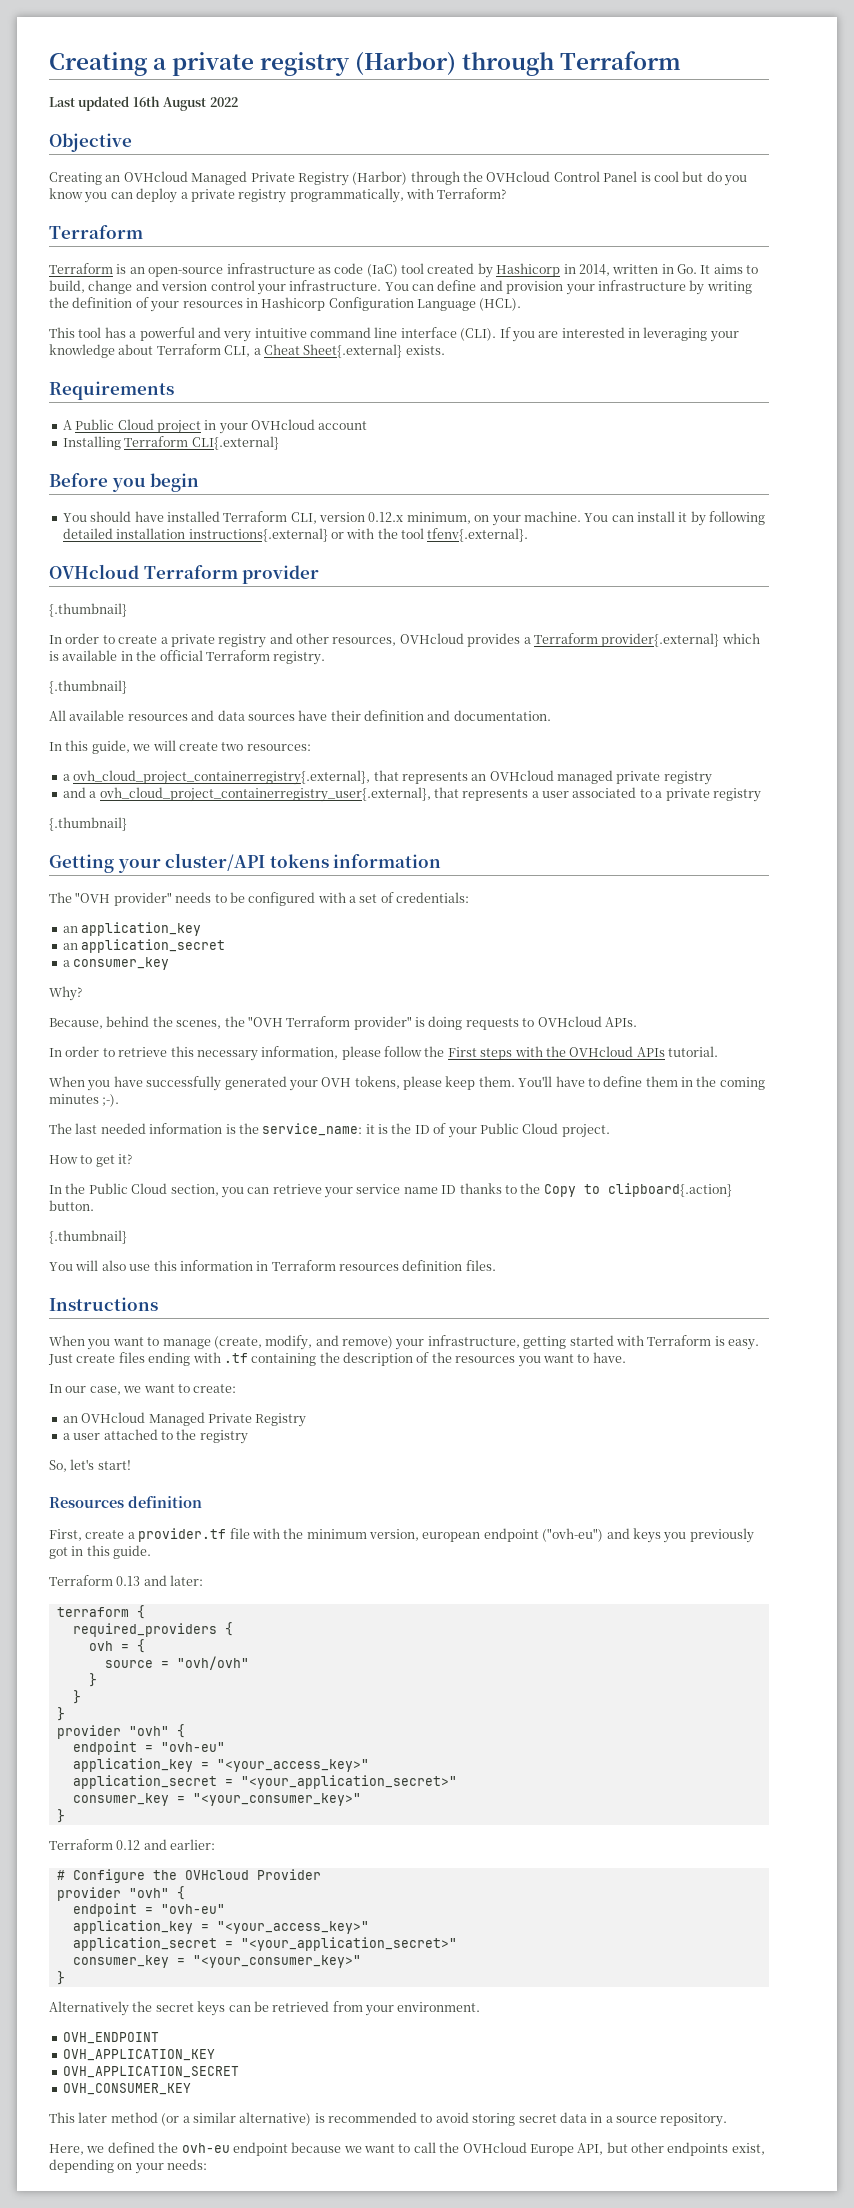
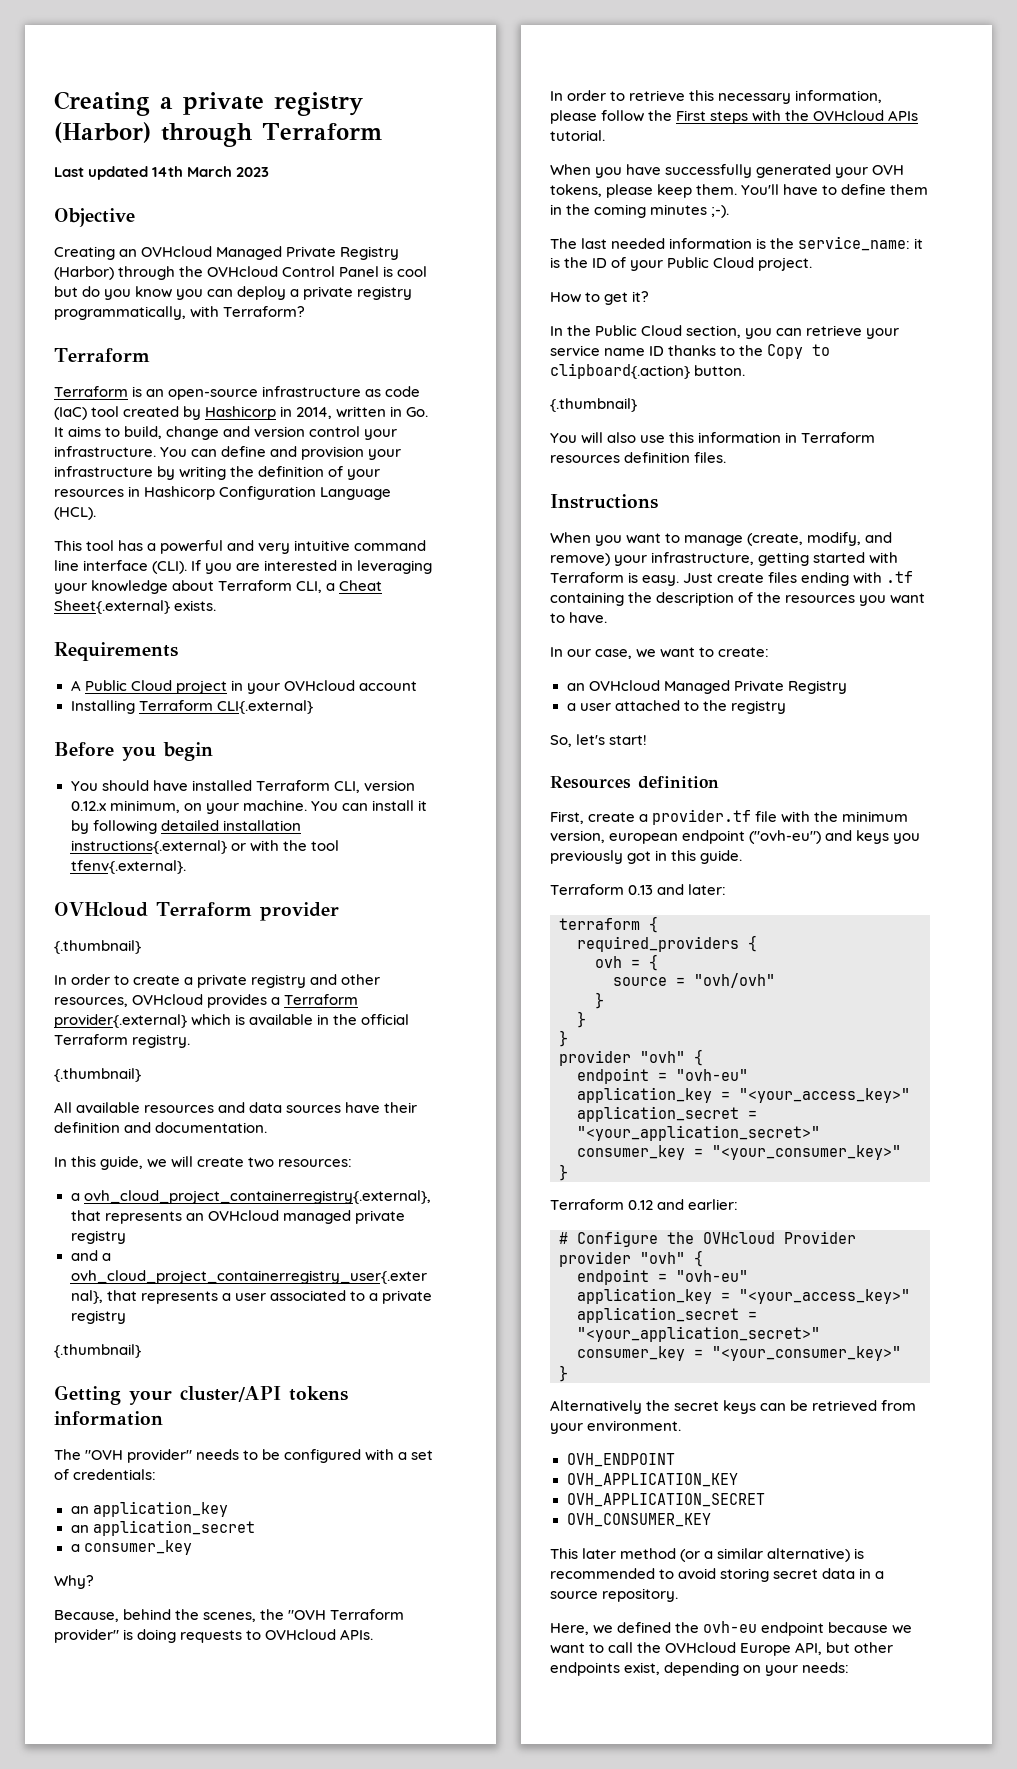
[132,96,238,111] 16th August 2022 -> [152,166,270,177] 14th March 2023

